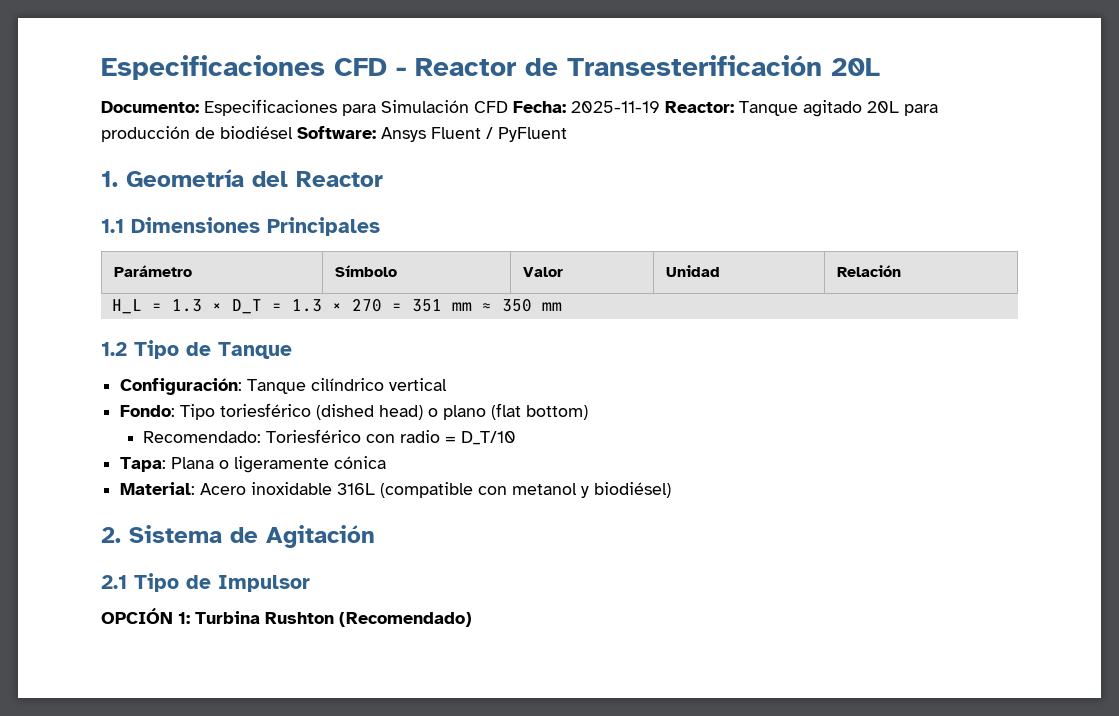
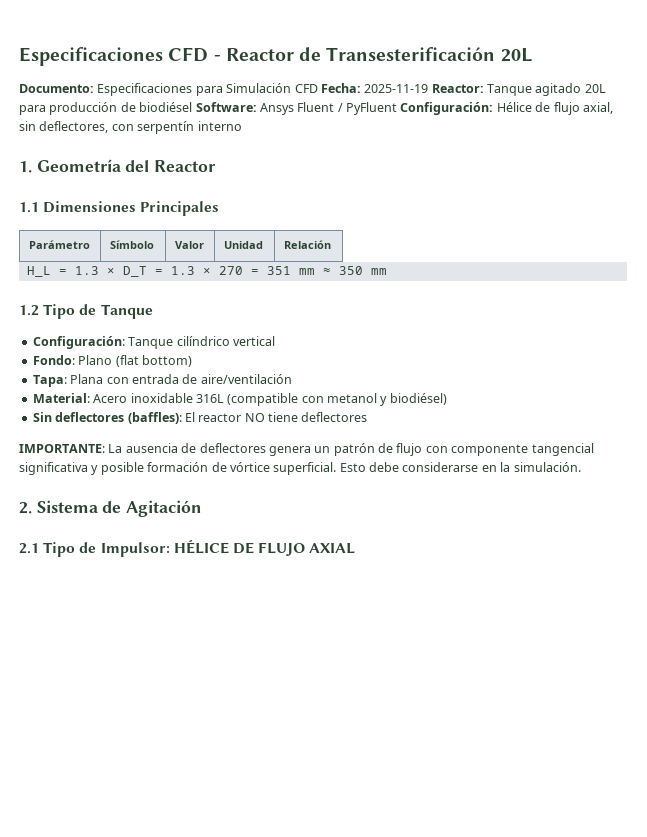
(567, 134) none -> [400,102,613,115] [19,121,242,134] Configuración: Hélice de flujo axial, sin deflectores, con serpentín interno
[180,403,589,420] [143,429,517,445] [120,456,387,473] Tipo toriesférico (dished head) o plano (flat bottom) // Recomendado: Toriesférico con radio = D_T/10 // Tapa: Plana o ligeramente cónica -> [78,355,192,367] [32,374,292,387] Plano (flat bottom) // Tapa: Plana con entrada de aire/ventilación
(672, 490) none -> [32,412,368,424] [19,443,594,456] [19,462,581,475] // Sin deflectores (baffles): El reactor NO tiene deflectores // IMPORTANTE: La ausencia de deflectores genera un patrón de flujo con componente tangencial significativa y posible formación de vórtice superficial. Esto debe considerarse en la simulación.
[218,575,310,592] [101,608,472,627] Impulsor // OPCIÓN 1: Turbina Rushton (Recomendado) -> [100,539,356,557] Impulsor: HÉLICE DE FLUJO AXIAL

